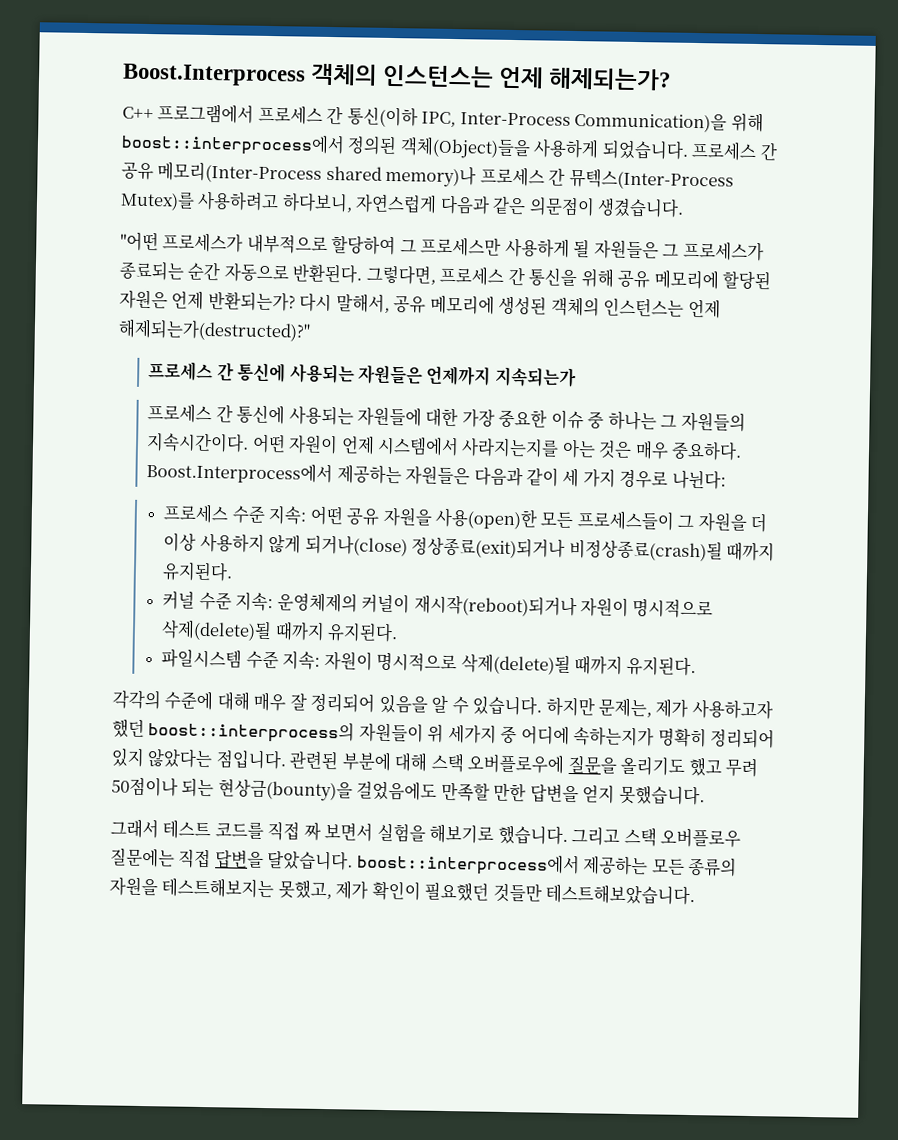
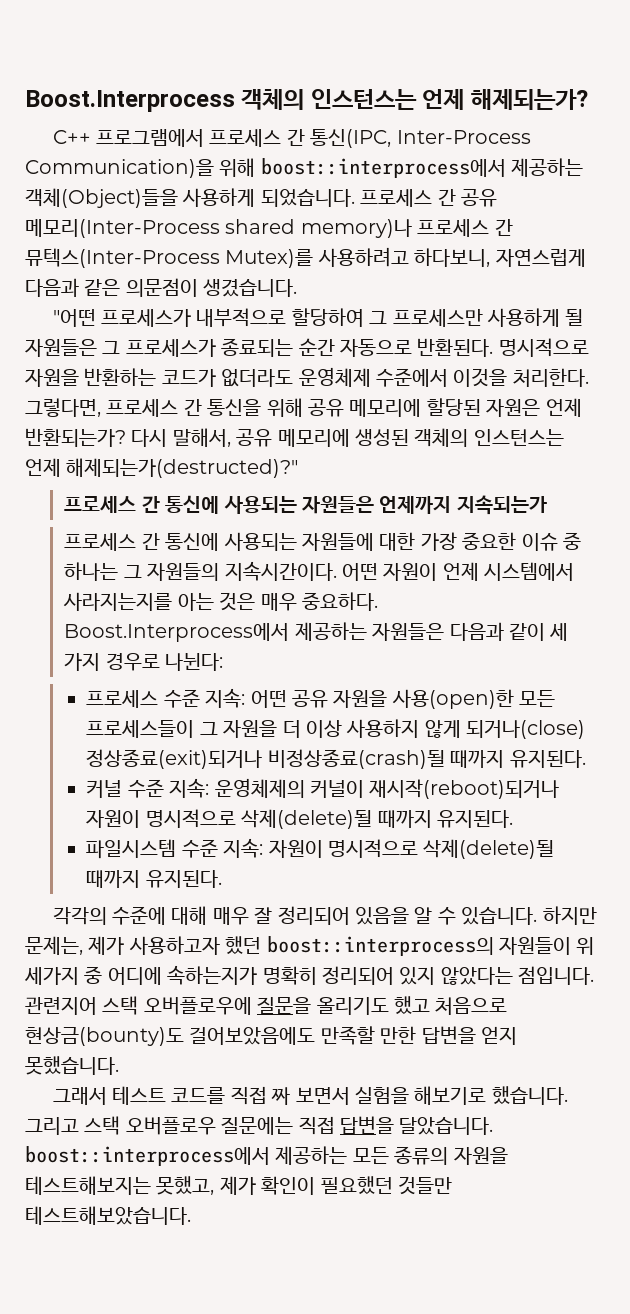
[346,106,457,128] 통신(이하 IPC, -> [310,129,392,148] 통신(IPC,
[347,135,398,156] 정의된 -> [511,158,584,177] 제공하는
(363, 274) none -> [498,338,589,357] [25,367,589,387] 명시적으로 자원을 반환하는 코드가 없더라도 운영체제 수준에서 이것을 처리한다.
[289,751,429,772] 관련된 부분에 대해 -> [25,997,97,1015] 관련지어
[725,758,759,778] [111,776,438,802] 무려 50점이나 되는 현상금(bounty)을 걸었음에도 -> [435,997,508,1015] [25,1027,316,1046] 처음으로 현상금(bounty)도 걸어보았음에도

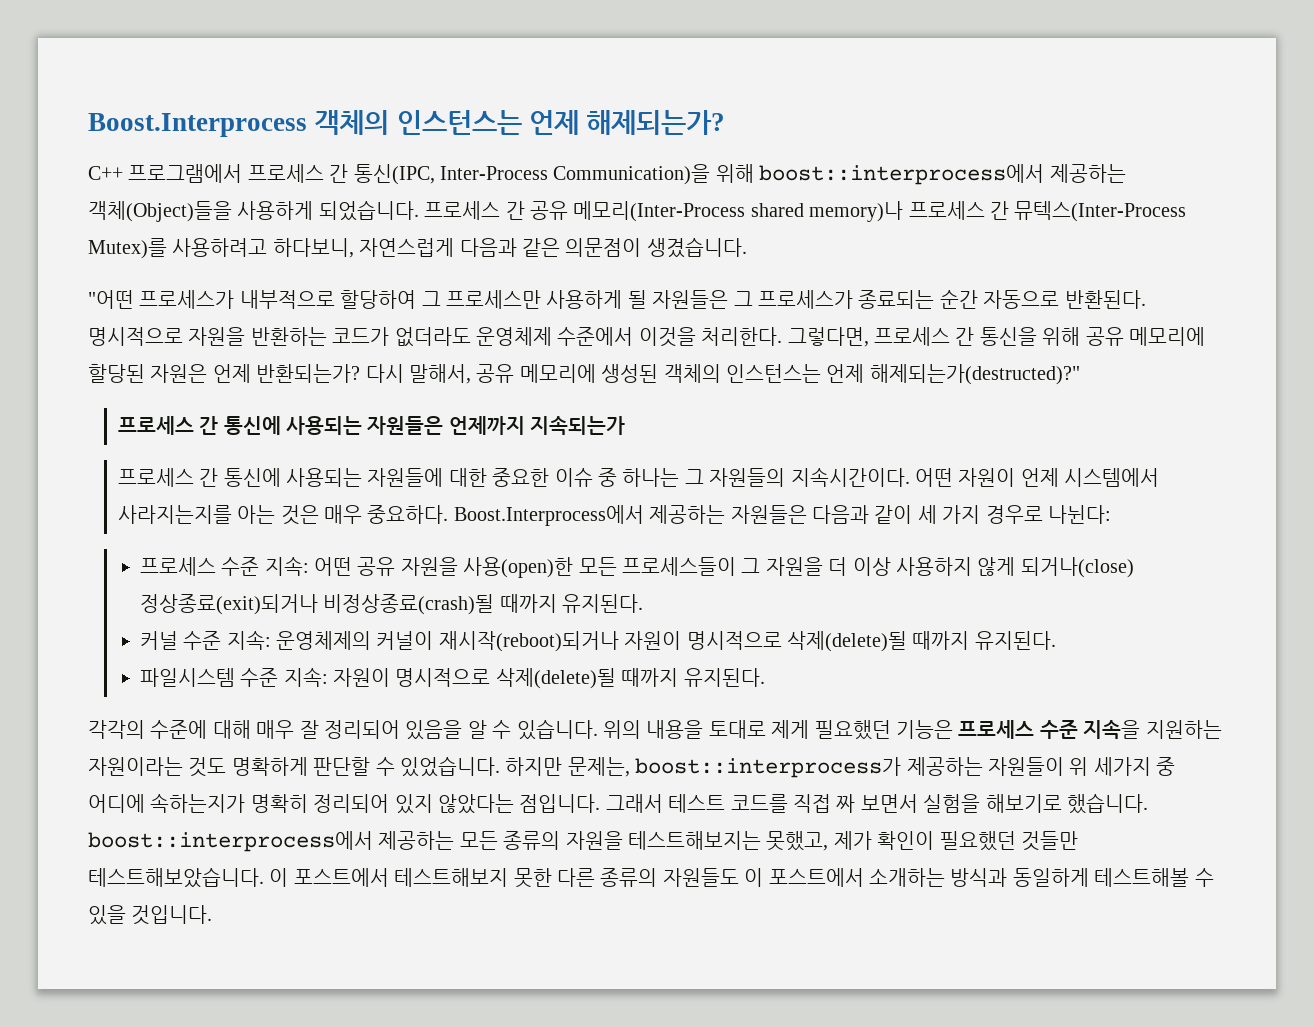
[420,532,457,551] 가장 -> (487, 477) none
[542,906,597,925] [25,936,494,956] 하지만 문제는, 제가 사용하고자 했던 boost::interprocess의 -> [602,720,1222,740] [88,756,983,778] 위의 내용을 토대로 제게 필요했던 기능은 프로세스 수준 지속을 지원하는 자원이라는 것도 명확하게 판단할 수 있었습니다. 하지만 문제는, boost::interprocess가 제공하는
[25,996,508,1015] [25,1026,517,1046] [25,1056,119,1075] 관련지어 스택 오버플로우에 질문을 올리기도 했고 처음으로 현상금(bounty)도 걸어보았음에도 만족할 만한 답변을 얻지 못했습니다. // -> (601, 803) none
[25,1116,494,1135] 그리고 스택 오버플로우 질문에는 직접 답변을 달았습니다. -> (1148, 803) none
(191, 1215) none -> [269,868,1214,888] [88,905,213,925] 이 포스트에서 테스트해보지 못한 다른 종류의 자원들도 이 포스트에서 소개하는 방식과 동일하게 테스트해볼 수 있을 것입니다.

